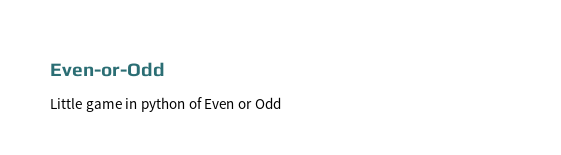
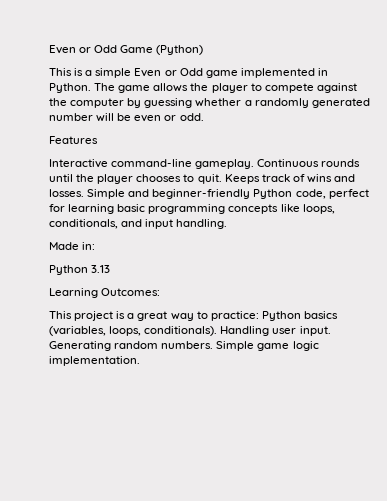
[50,62,165,77] [50,97,281,112] Even-or-Odd // Little game in python of Even or Odd -> [49,45,204,55] [49,68,328,78] [49,83,357,93] [49,98,370,108] [49,113,204,122] [49,136,98,144] [49,159,361,169] [49,174,356,184] [49,189,369,199] [49,204,335,214] [49,219,228,229] [49,242,96,250] [49,265,111,275] [49,288,161,298] [49,311,338,321] [49,326,331,336] [49,341,319,351] [49,356,140,366] Even or Odd Game (Python) // This is a simple Even or Odd game implemented in Python. The game allows the player to compete against the computer by guessing whether a randomly generated number will be even or odd. // Features // Interactive command-line gameplay. Continuous rounds until the player chooses to quit. Keeps track of wins and losses. Simple and beginner-friendly Python code, perfect for learning basic programming concepts like loops, conditionals, and input handling. // Made in: // Python 3.13 // Learning Outcomes: // This project is a great way to practice: Python basics (variables, loops, conditionals). Handling user input. Generating random numbers. Simple game logic implementation.

